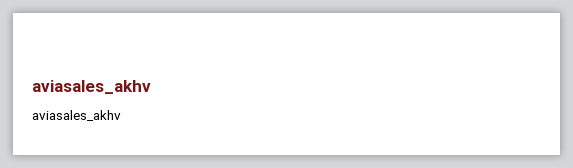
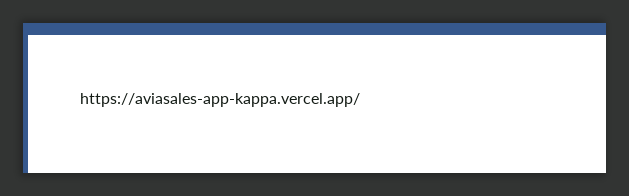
[32,80,151,94] [32,110,121,121] aviasales_akhv // aviasales_akhv -> [80,93,360,107] https://aviasales-app-kappa.vercel.app/

